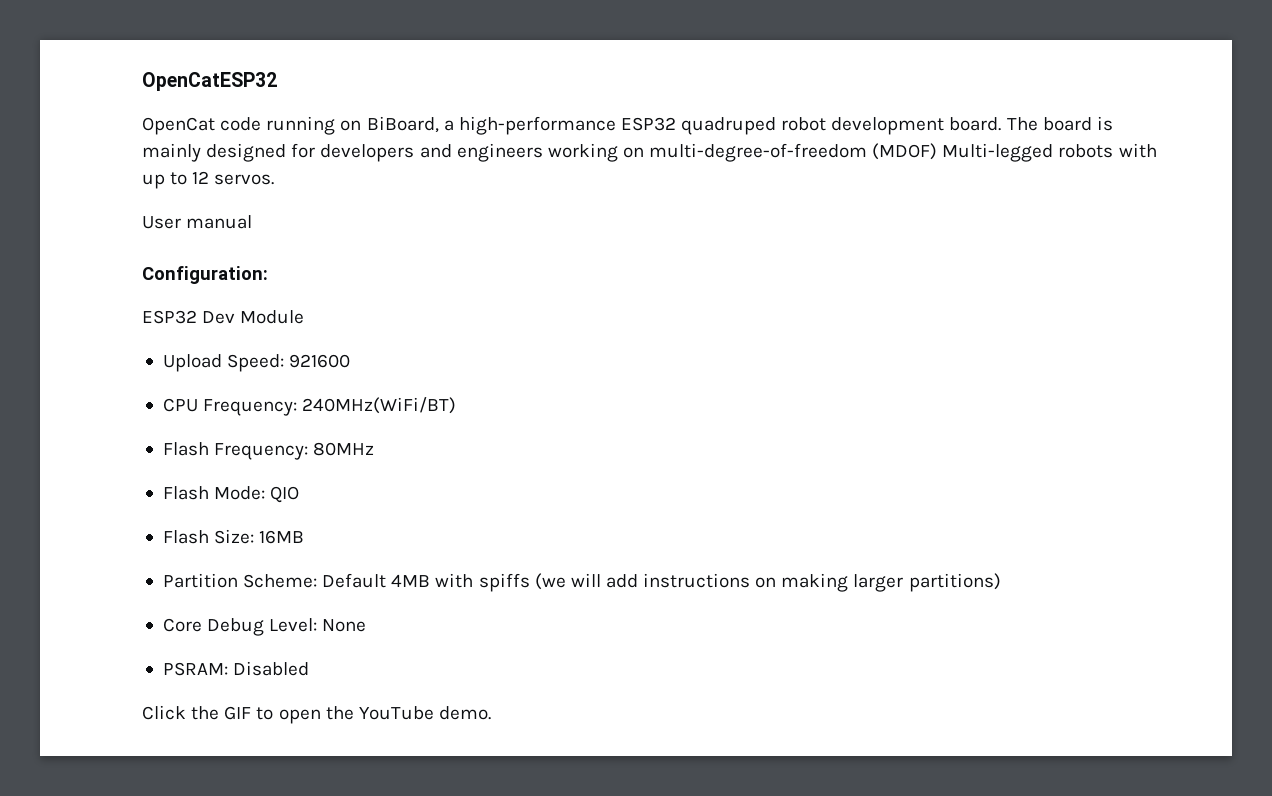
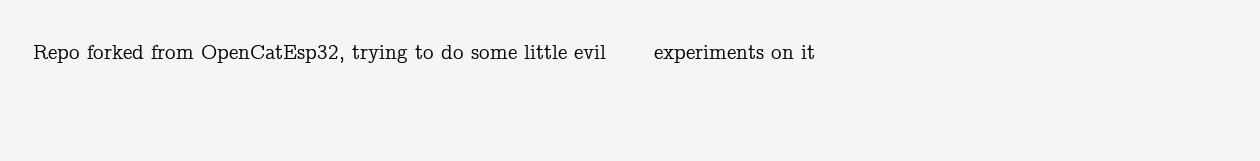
[142,72,277,91] [142,116,1113,135] [142,143,1157,162] [142,171,275,189] [142,215,253,229] [142,266,268,284] [142,310,305,324] [162,354,351,372] [162,397,457,416] [162,442,375,460] [162,486,300,503] [162,529,305,544] [162,573,1001,592] [162,618,367,636] [162,661,310,676] [142,705,491,724] OpenCatESP32 // OpenCat code running on BiBoard, a high-performance ESP32 quadruped robot development board. The board is mainly designed for developers and engineers working on multi-degree-of-freedom (MDOF) Multi-legged robots with up to 12 servos. // User manual // Configuration: // ESP32 Dev Module // Upload Speed: 921600 // CPU Frequency: 240MHz(WiFi/BT) // Flash Frequency: 80MHz // Flash Mode: QIO // Flash Size: 16MB // Partition Scheme: Default 4MB with spiffs (we will add instructions on making larger partitions) // Core Debug Level: None // PSRAM: Disabled // Click the GIF to open the YouTube demo. -> [33,45,815,63] Repo forked from OpenCatEsp32, trying to do some little evil experiments on it

